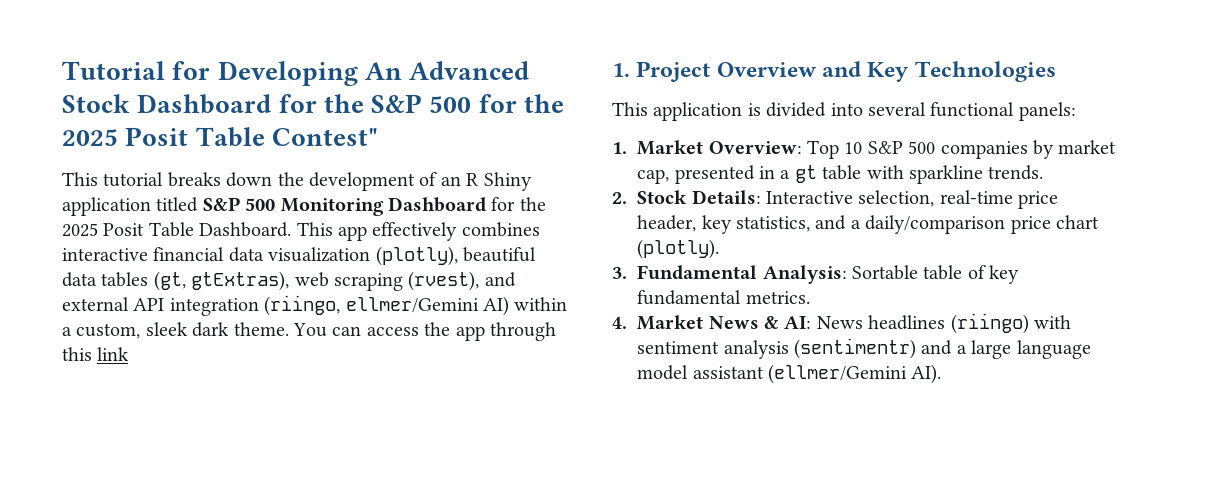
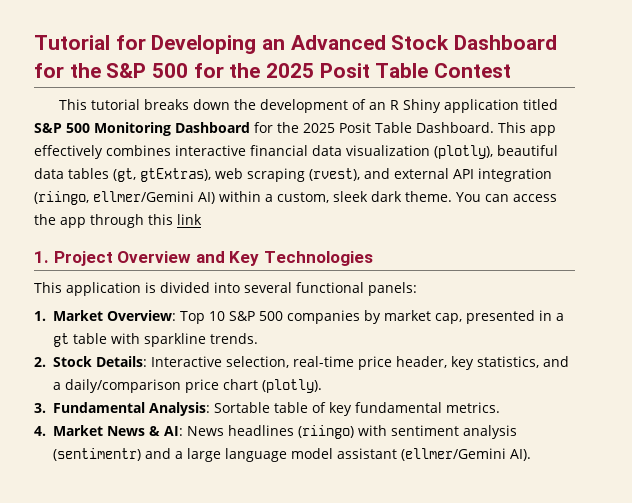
[364,62,402,80] An -> [262,39,286,50] an
[271,128,378,146] Contest" -> [434,63,512,78] Contest

